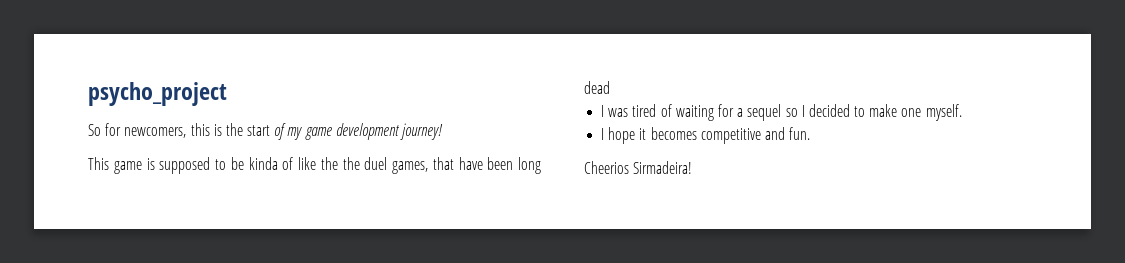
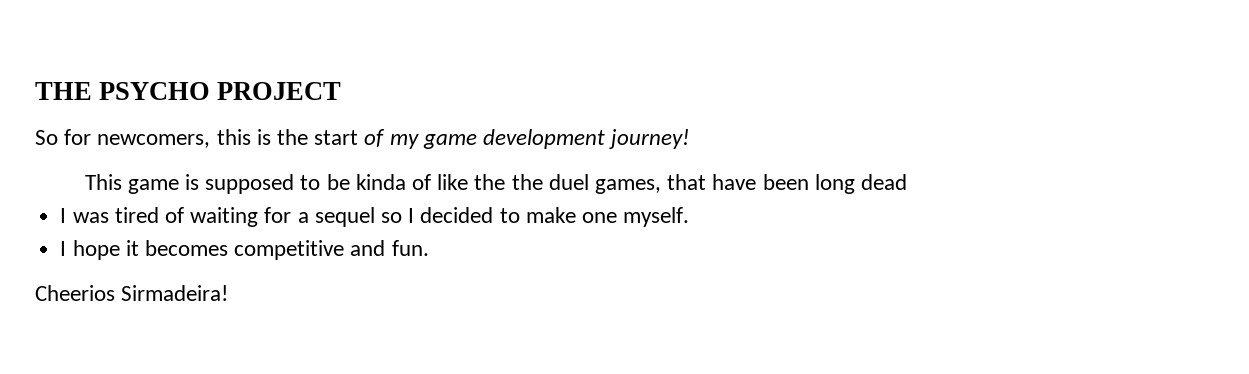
[88,82,227,106] psycho_project -> [35,82,342,100] THE PSYCHO PROJECT

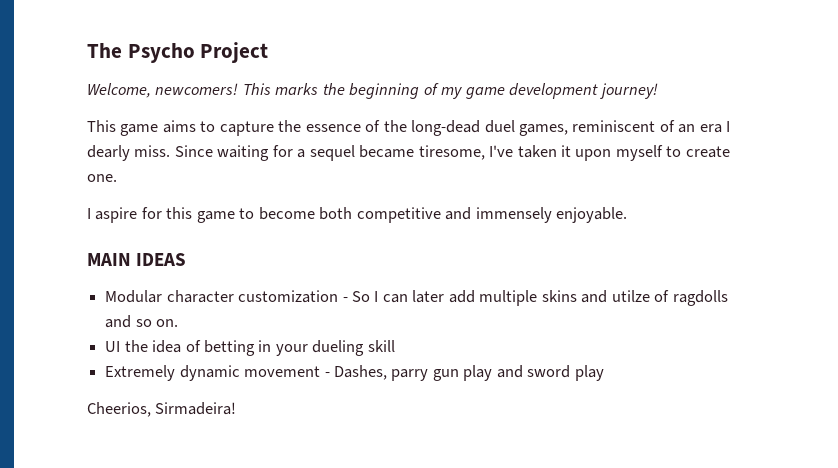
[35,82,342,100] [35,129,359,148] THE PSYCHO PROJECT // So for newcomers, this is the start -> [87,42,269,63] [87,83,420,99] The Psycho Project // Welcome, newcomers! This marks the beginning
[184,174,908,194] [60,207,690,227] [60,240,429,260] [35,285,115,301] is supposed to be kinda of like the the duel games, that have been long dead // I was tired of waiting for a sequel so I decided to make one myself. // I hope it becomes competitive and fun. // Cheerios -> [162,120,731,136] [87,145,730,161] [87,174,117,182] [87,207,628,223] [87,253,187,266] [105,290,728,306] [105,315,179,328] [105,340,395,356] [105,365,604,381] [87,402,151,417] aims to capture the essence of the long-dead duel games, reminiscent of an era I dearly miss. Since waiting for a sequel became tiresome, I've taken it upon myself to create one. // I aspire for this game to become both competitive and immensely enjoyable. // MAIN IDEAS // Modular character customization - So I can later add multiple skins and utilze of ragdolls and so on. // UI the idea of betting in your dueling skill // Extremely dynamic movement - Dashes, parry gun play and sword play // Cheerios,

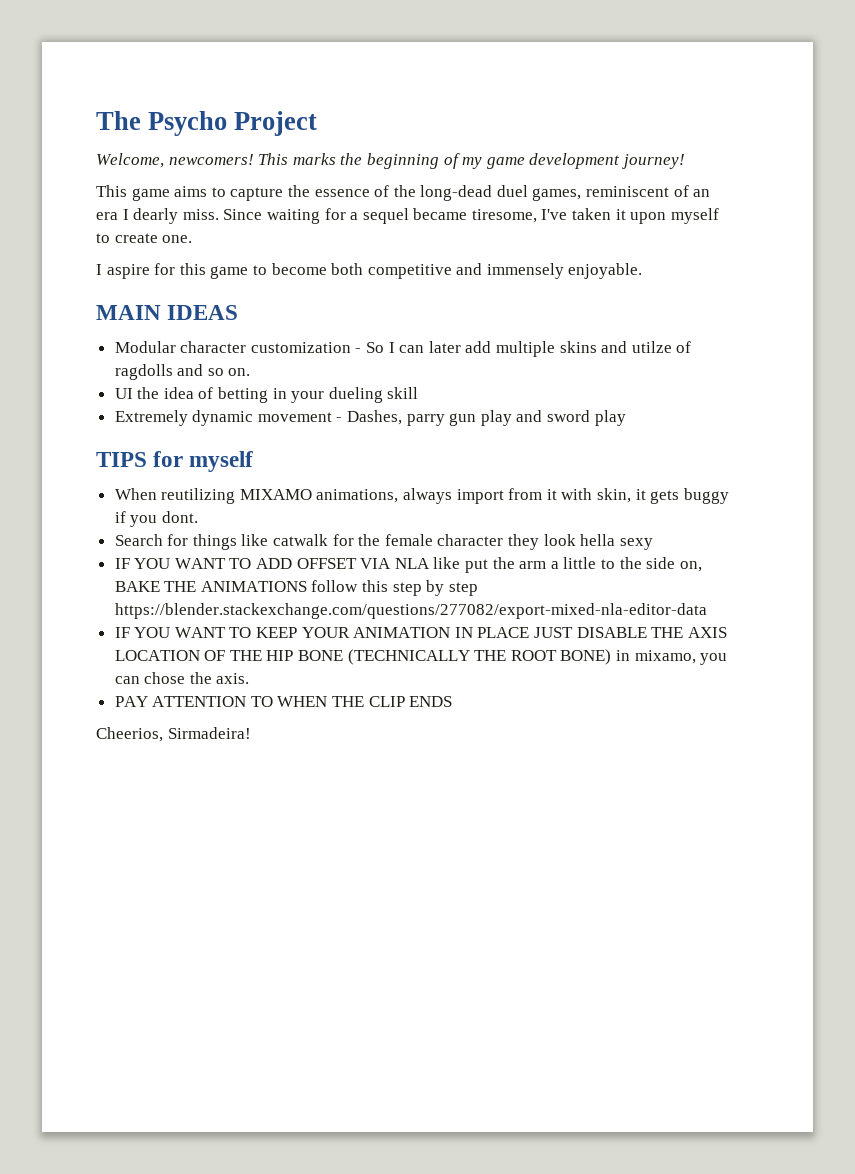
(604, 373) none -> [96,451,254,472] [114,488,729,504] [114,511,198,527] [114,534,653,550] [114,557,702,573] [114,580,478,596] [114,603,707,619] [114,627,727,638] [114,649,728,665] [114,672,250,684] [114,696,453,707] // TIPS for myself // When reutilizing MIXAMO animations, always import from it with skin, it gets buggy if you dont. // Search for things like catwalk for the female character they look hella sexy // IF YOU WANT TO ADD OFFSET VIA NLA like put the arm a little to the side on, BAKE THE ANIMATIONS follow this step by step https://blender.stackexchange.com/questions/277082/export-mixed-nla-editor-data // IF YOU WANT TO KEEP YOUR ANIMATION IN PLACE JUST DISABLE THE AXIS LOCATION OF THE HIP BONE (TECHNICALLY THE ROOT BONE) in mixamo, you can chose the axis. // PAY ATTENTION TO WHEN THE CLIP ENDS

